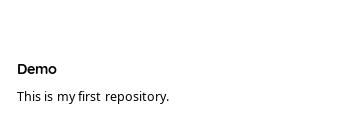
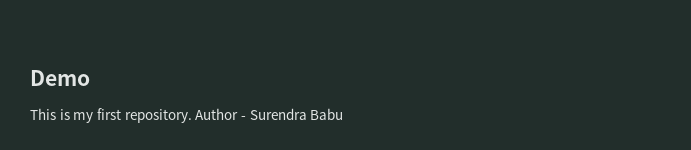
(169, 97) none -> [195,108,344,120] Author - Surendra Babu

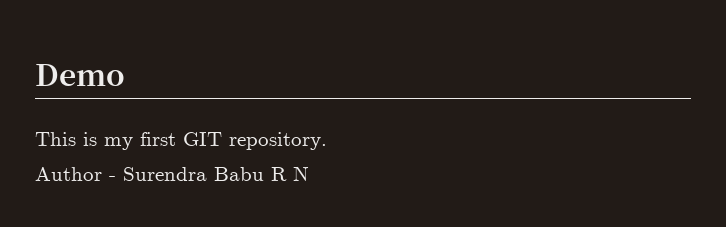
(121, 114) none -> [183,132,222,146] GIT
(192, 116) none -> (327, 141) //
(344, 114) none -> [271,166,309,181] R N

